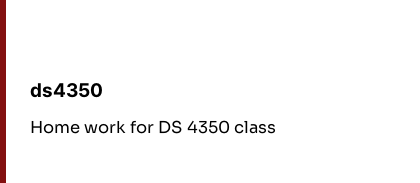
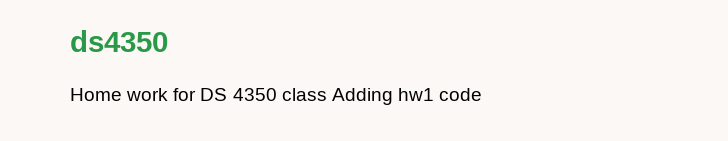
(277, 127) none -> [331,88,483,105] Adding hw1 code

